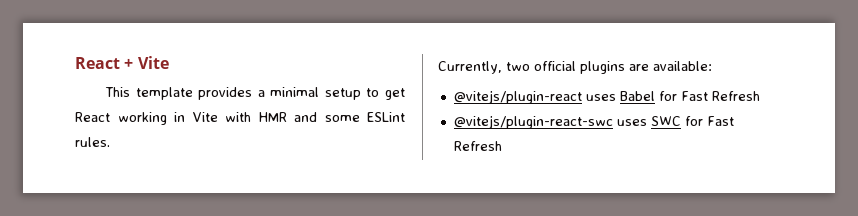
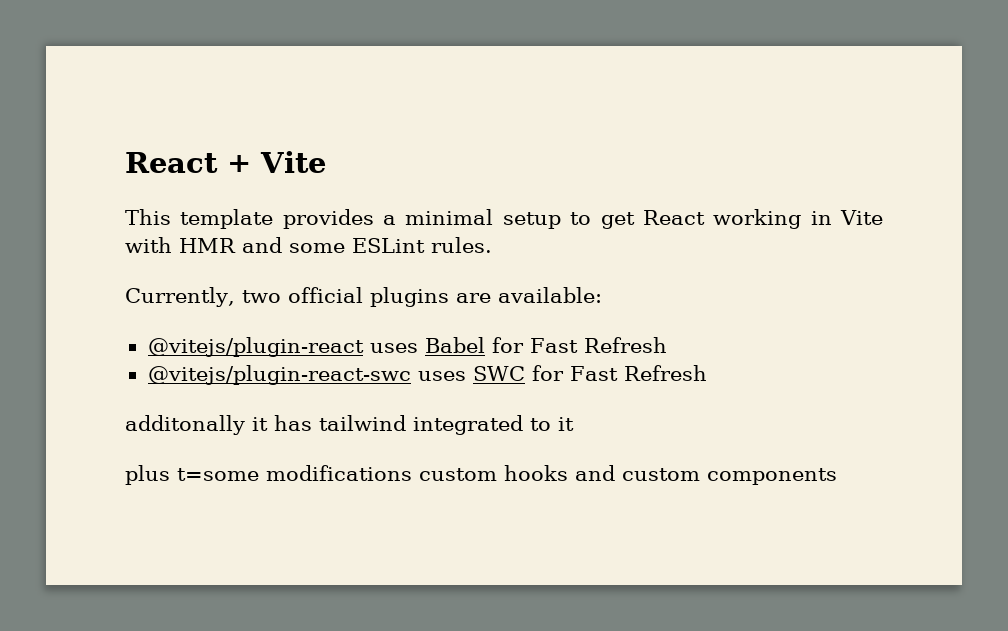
(502, 146) none -> [125,415,574,435] [125,465,837,485] // additonally it has tailwind integrated to it // plus t=some modifications custom hooks and custom components

